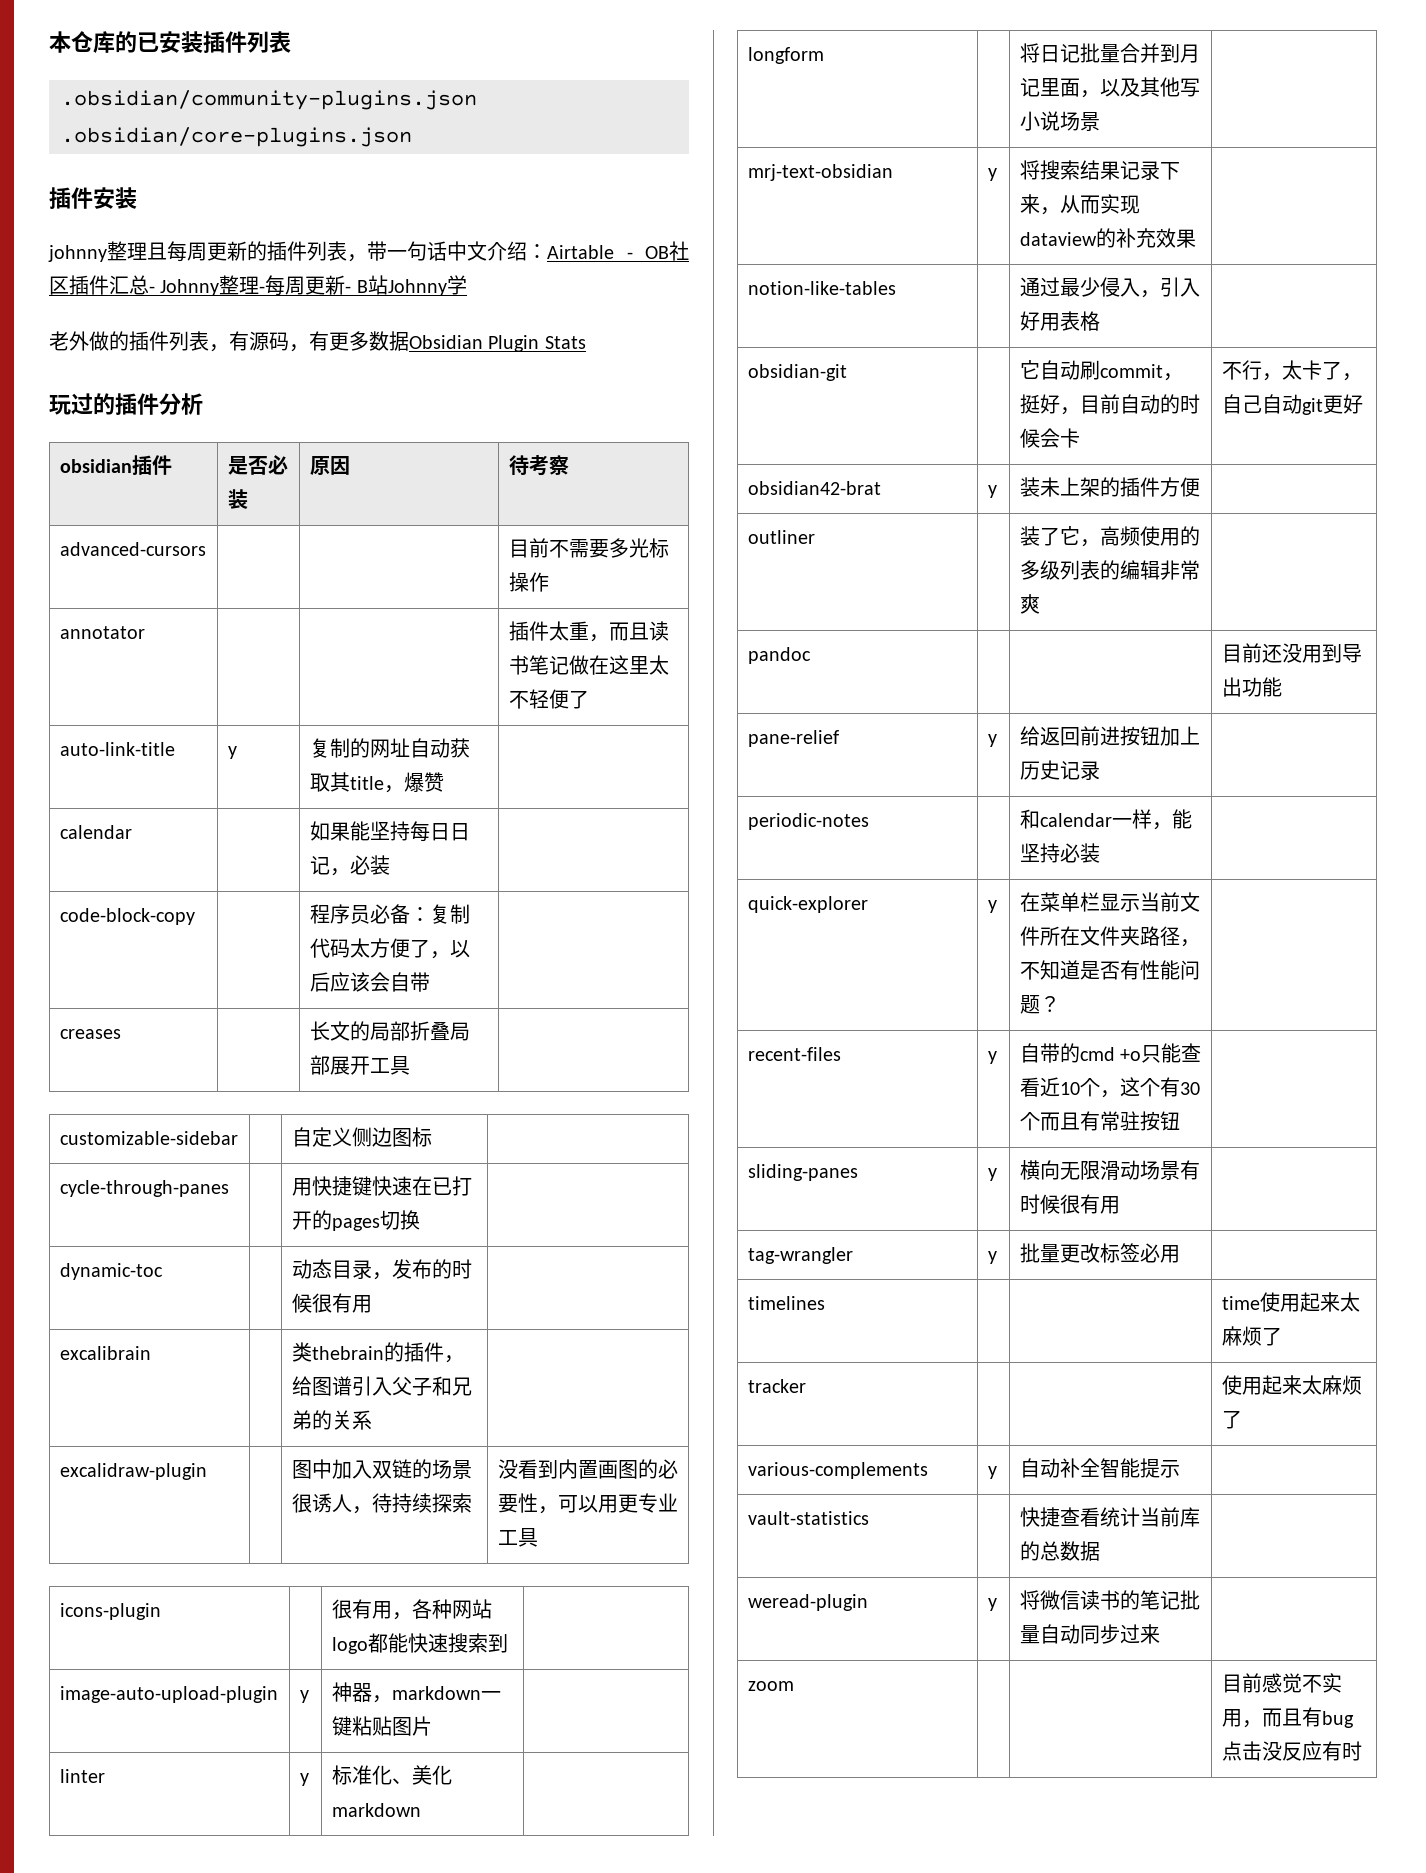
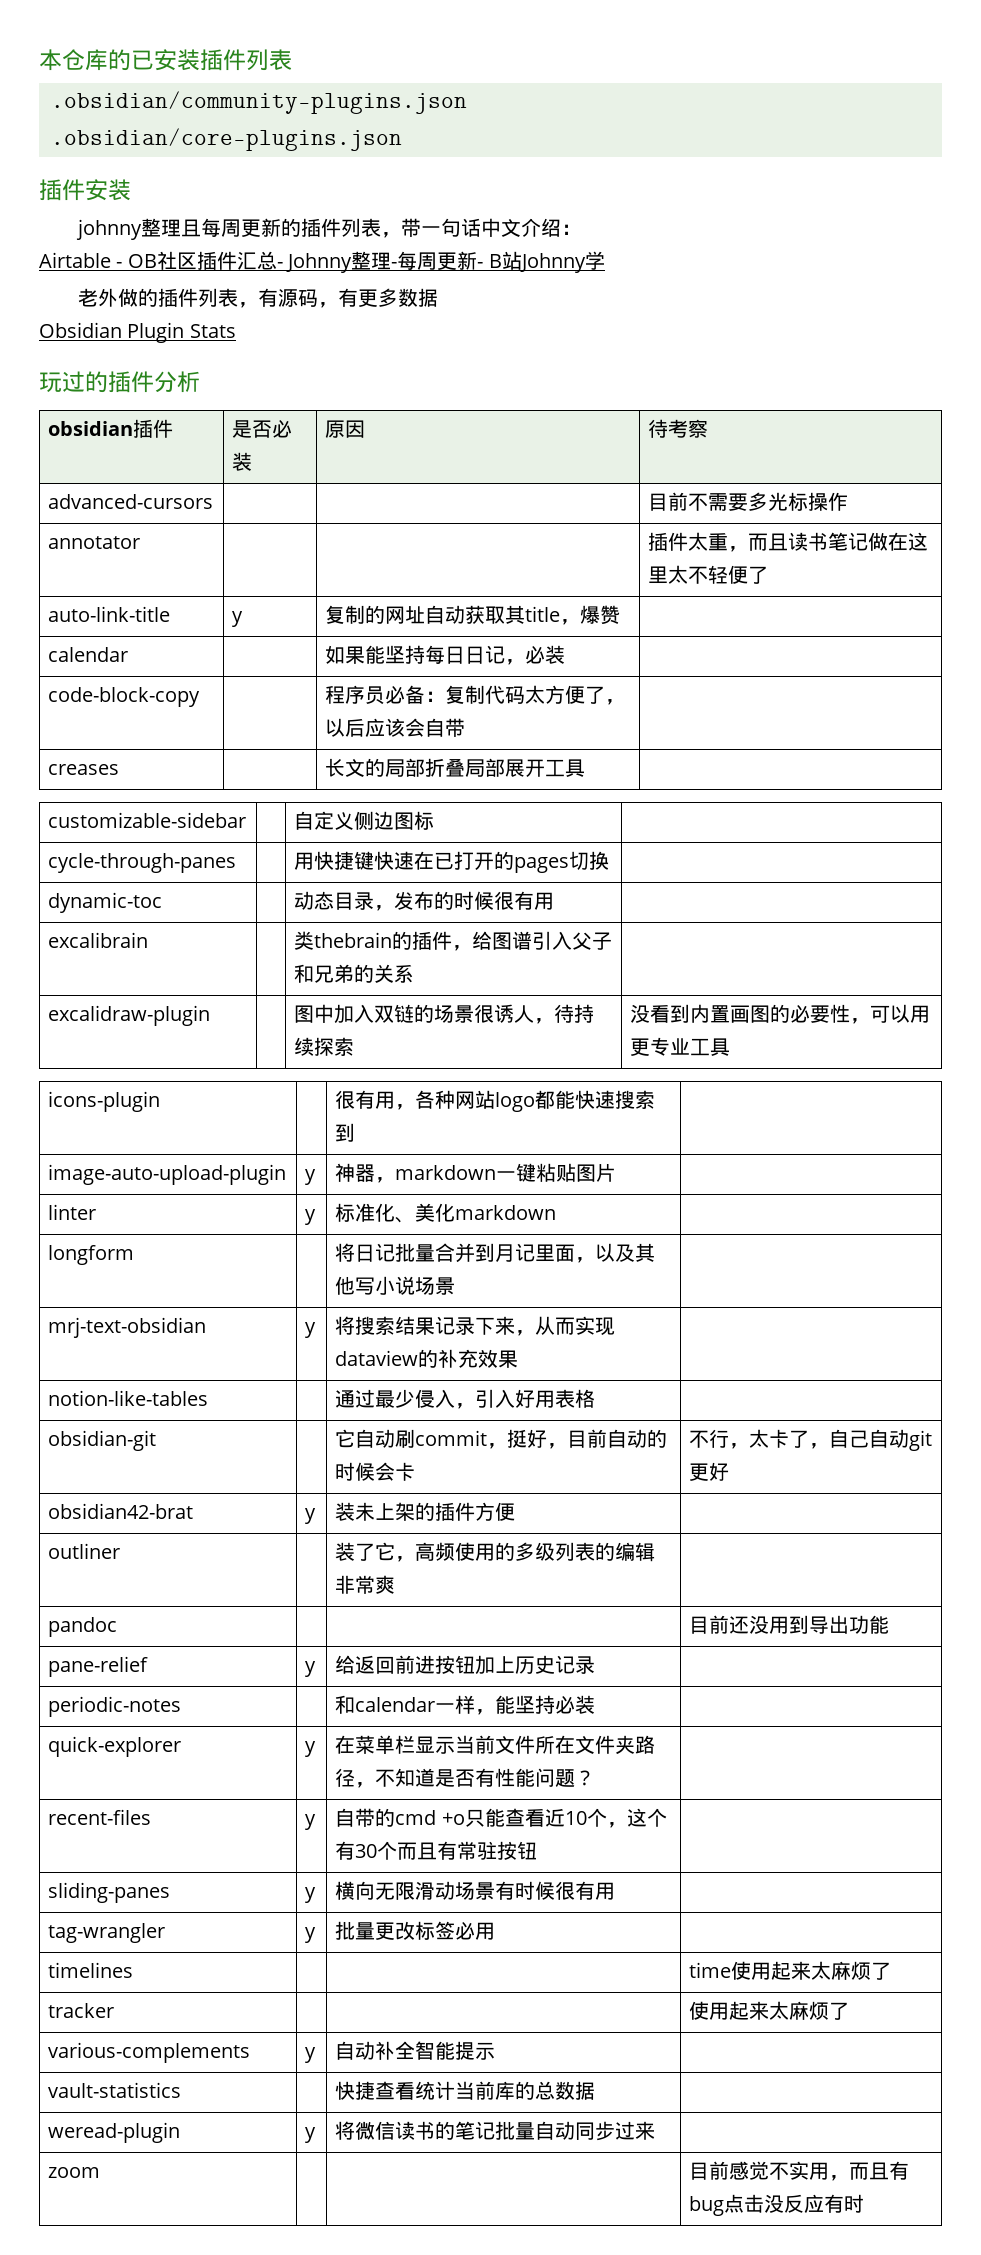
(547, 251) none -> (582, 229) //
(409, 341) none -> (439, 297) //

